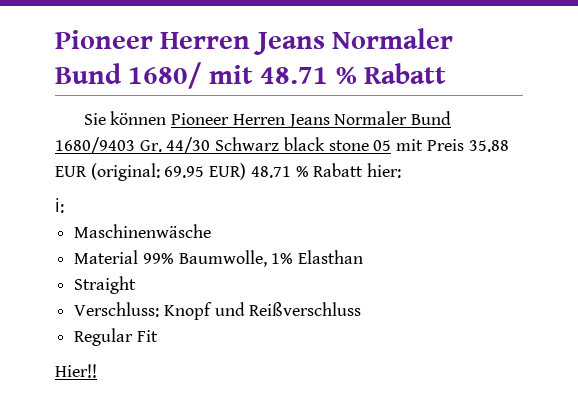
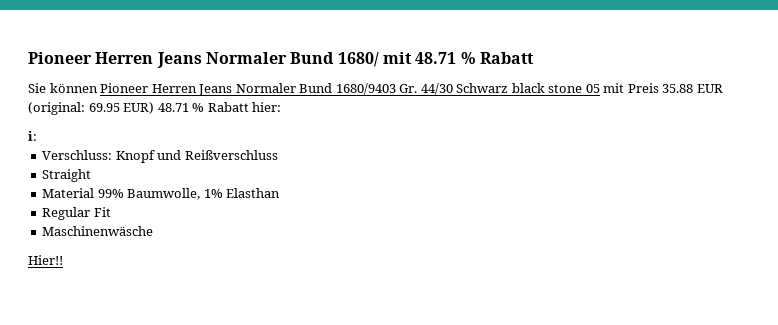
[74,224,212,238] Maschinenwäsche -> [42,150,278,163] [42,169,92,182] Verschluss: Knopf und Reißverschluss // Straight
[74,276,137,294] [74,302,362,320] // Straight // Verschluss: Knopf und Reißverschluss -> (281, 193) none
(158, 336) none -> [42,226,154,236] // Maschinenwäsche

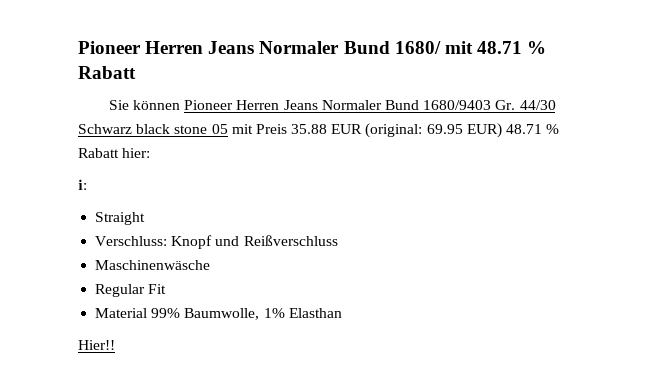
(37, 136) none -> [95,212,146,225] // Straight
[42,169,92,182] Straight -> [95,260,211,270] [95,284,167,297] Maschinenwäsche // Regular Fit
[42,207,111,220] [42,226,154,236] // Regular Fit // Maschinenwäsche -> (342, 313) none

